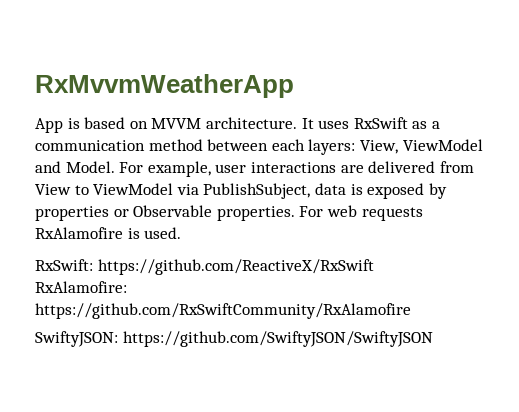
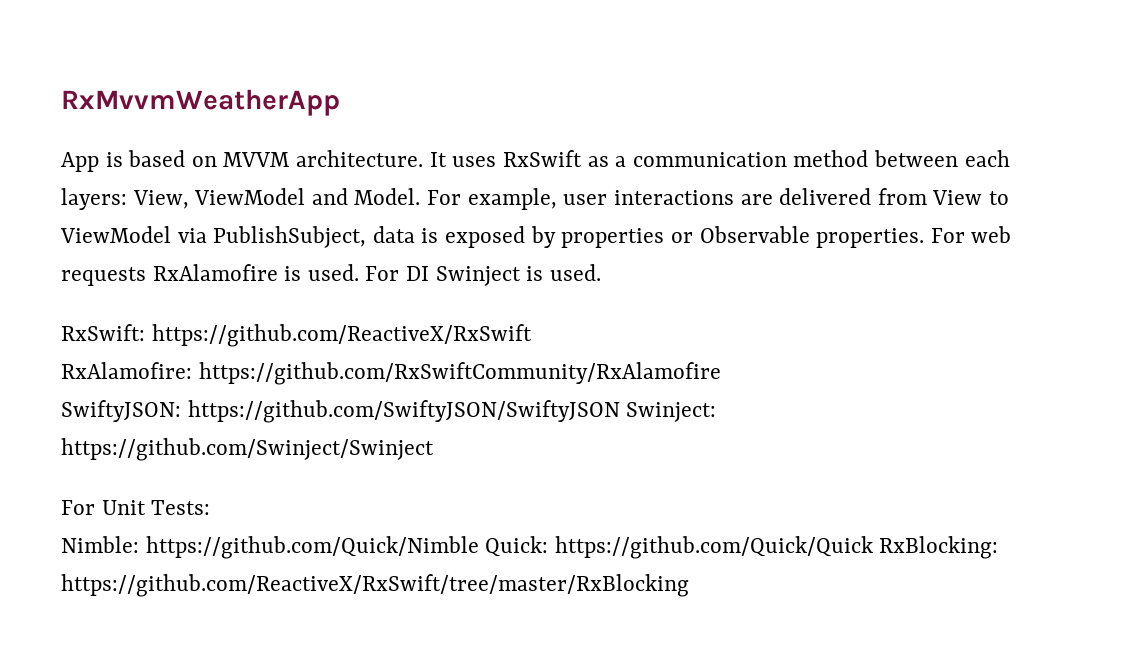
(182, 233) none -> [365,264,601,286] For DI Swinject is used.
(433, 339) none -> [626,402,717,422] [61,438,434,461] [61,500,211,515] [61,536,999,559] [61,574,689,597] Swinject: https://github.com/Swinject/Swinject // For Unit Tests: // Nimble: https://github.com/Quick/Nimble Quick: https://github.com/Quick/Quick RxBlocking: https://github.com/ReactiveX/RxSwift/tree/master/RxBlocking

